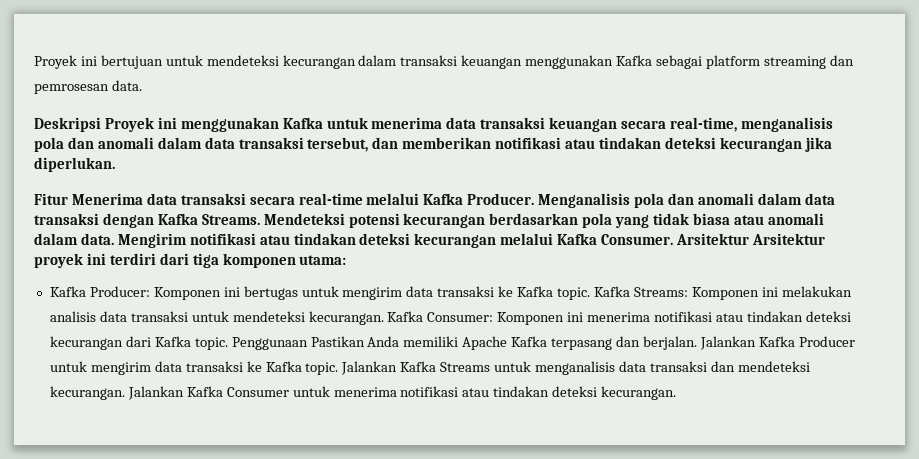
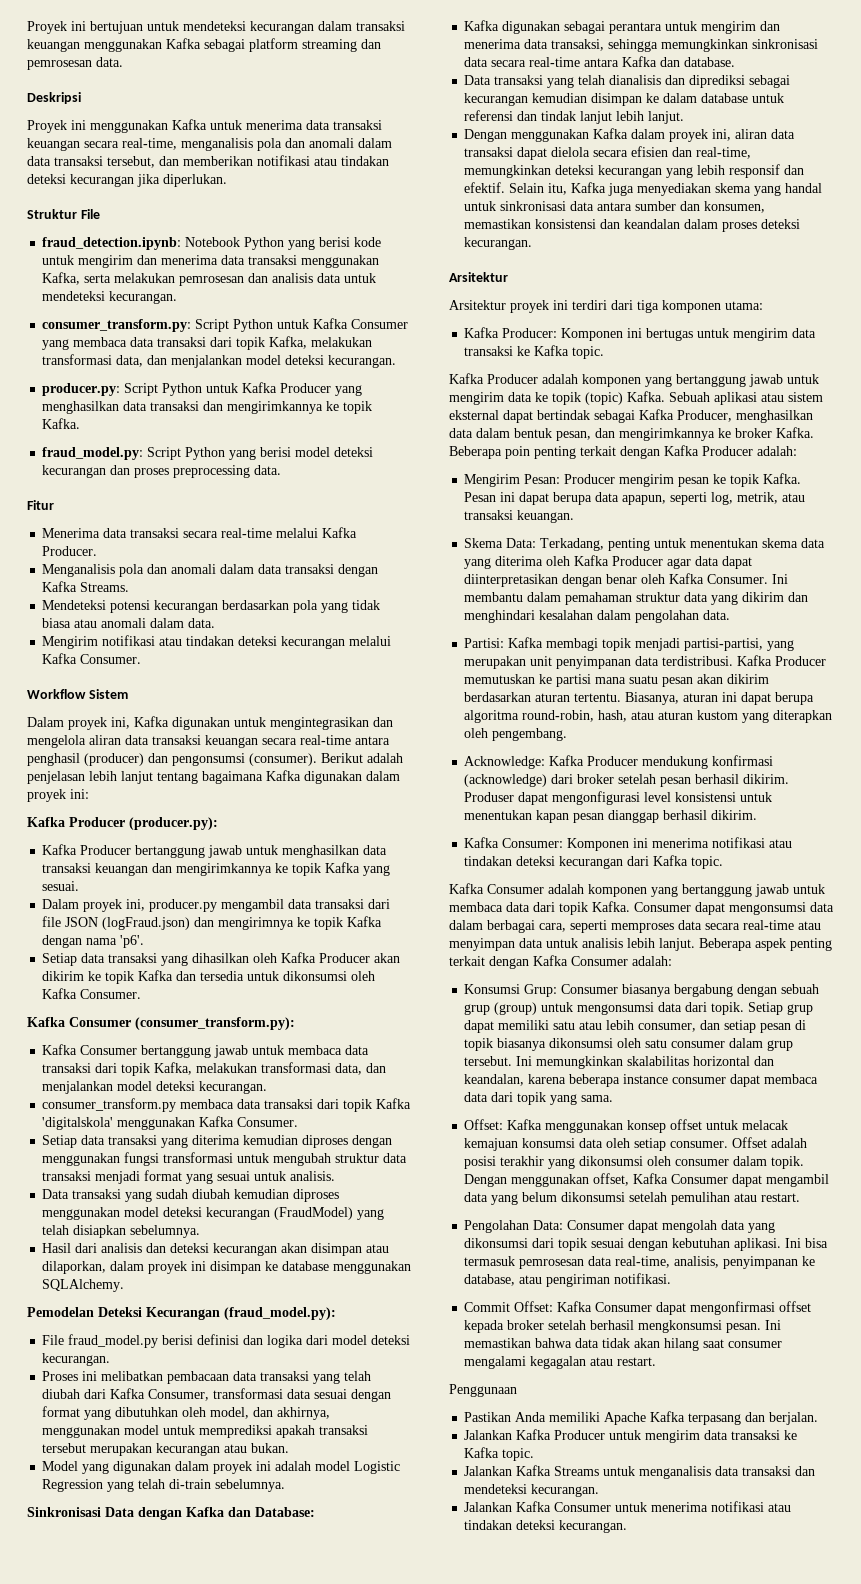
(101, 124) none -> (81, 98) //
(115, 164) none -> [27,209,100,219] [42,237,382,250] [42,255,380,268] [42,272,377,286] [42,291,178,304] [42,318,409,332] [42,336,373,350] [42,354,397,368] [42,382,363,396] [42,401,373,414] [42,418,81,429] [42,447,374,460] [42,465,282,478] // Struktur File // fraud_detection.ipynb: Notebook Python yang berisi kode untuk mengirim dan menerima data transaksi menggunakan Kafka, serta melakukan pemrosesan dan analisis data untuk mendeteksi kecurangan. // consumer_transform.py: Script Python untuk Kafka Consumer yang membaca data transaksi dari topik Kafka, melakukan transformasi data, dan menjalankan model deteksi kecurangan. // producer.py: Script Python untuk Kafka Producer yang menghasilkan data transaksi dan mengirimkannya ke topik Kafka. // fraud_model.py: Script Python yang berisi model deteksi kecurangan dan proses preprocessing data.
(68, 199) none -> (54, 505) //
(535, 199) none -> (98, 551) //
(260, 219) none -> (130, 587) //
(114, 239) none -> (216, 623) //
[676,233,750,245] Arsitektur -> [27,689,128,699] [27,716,393,730] [27,735,390,748] [27,753,403,766] [27,770,400,784] [27,789,89,802] [27,817,218,830] [42,844,388,858] [42,862,391,876] [42,881,80,891] [42,899,391,912] [42,916,383,930] [42,935,145,948] [42,952,401,966] [42,970,376,984] [42,988,142,999] [27,1017,295,1030] [42,1044,370,1058] [42,1062,387,1076] [42,1081,268,1094] [42,1098,412,1112] [42,1116,299,1130] [42,1135,393,1148] [42,1152,408,1166] [42,1170,336,1184] [42,1189,340,1202] [42,1207,385,1220] [42,1225,201,1238] [42,1243,390,1256] [42,1261,412,1274] [42,1279,125,1292] [27,1307,336,1320] [42,1334,411,1348] [42,1353,111,1366] [42,1371,372,1384] [42,1388,392,1402] [42,1406,331,1420] [42,1425,369,1438] [42,1443,290,1456] [42,1461,401,1474] [42,1479,286,1492] [27,1507,315,1520] [464,20,781,34] [464,39,819,52] [464,56,736,67] [464,75,791,88] [464,93,785,106] [464,110,685,124] [464,128,796,142] [464,146,752,160] [464,164,805,178] [464,182,823,196] [464,201,766,213] [464,219,801,232] [464,237,533,250] [449,272,508,282] // Workflow Sistem // Dalam proyek ini, Kafka digunakan untuk mengintegrasikan dan mengelola aliran data transaksi keuangan secara real-time antara penghasil (producer) dan pengonsumsi (consumer). Berikut adalah penjelasan lebih lanjut tentang bagaimana Kafka digunakan dalam proyek ini: // Kafka Producer (producer.py): // Kafka Producer bertanggung jawab untuk menghasilkan data transaksi keuangan dan mengirimkannya ke topik Kafka yang sesuai. // Dalam proyek ini, producer.py mengambil data transaksi dari file JSON (logFraud.json) dan mengirimnya ke topik Kafka dengan nama 'p6'. // Setiap data transaksi yang dihasilkan oleh Kafka Producer akan dikirim ke topik Kafka dan tersedia untuk dikonsumsi oleh Kafka Consumer. // Kafka Consumer (consumer_transform.py): // Kafka Consumer bertanggung jawab untuk membaca data transaksi dari topik Kafka, melakukan transformasi data, dan menjalankan model deteksi kecurangan. // consumer_transform.py membaca data transaksi dari topik Kafka 'digitalskola' menggunakan Kafka Consumer. // Setiap data transaksi yang diterima kemudian diproses dengan menggunakan fungsi transformasi untuk mengubah struktur data transaksi menjadi format yang sesuai untuk analisis. // Data transaksi yang sudah diubah kemudian diproses menggunakan model deteksi kecurangan (FraudModel) yang telah disiapkan sebelumnya. // Hasil dari analisis dan deteksi kecurangan akan disimpan atau dilaporkan, dalam proyek ini disimpan ke database menggunakan SQLAlchemy. // Pemodelan Deteksi Kecurangan (fraud_model.py): // File fraud_model.py berisi definisi dan logika dari model deteksi kecurangan. // Proses ini melibatkan pembacaan data transaksi yang telah diubah dari Kafka Consumer, transformasi data sesuai dengan format yang dibutuhkan oleh model, dan akhirnya, menggunakan model untuk memprediksi apakah transaksi tersebut merupakan kecurangan atau bukan. // Model yang digunakan dalam proyek ini adalah model Logistic Regression yang telah di-train sebelumnya. // Sinkronisasi Data dengan Kafka dan Database: // Kafka digunakan sebagai perantara untuk mengirim dan menerima data transaksi, sehingga memungkinkan sinkronisasi data secara real-time antara Kafka dan database. // Data transaksi yang telah dianalisis dan diprediksi sebagai kecurangan kemudian disimpan ke dalam database untuk referensi dan tindak lanjut lebih lanjut. // Dengan menggunakan Kafka dalam proyek ini, aliran data transaksi dapat dielola secara efisien dan real-time, memungkinkan deteksi kecurangan yang lebih responsif dan efektif. Selain itu, Kafka juga menyediakan skema yang handal untuk sinkronisasi data antara sumber dan konsumen, memastikan konsistensi dan keandalan dalam proses deteksi kecurangan. // Arsitektur //
[593,286,852,300] [49,311,384,325] Kafka Streams: Komponen ini melakukan analisis data transaksi untuk mendeteksi kecurangan. -> [449,373,819,387] [449,391,823,405] [449,409,813,423] [449,427,814,441] [449,445,797,459] [464,473,802,487] [464,492,806,505] [464,510,575,523] [464,538,826,551] [464,555,753,569] [464,573,789,587] [464,592,809,605] [464,610,731,623] [464,637,795,651] [464,655,827,669] [464,674,770,687] [464,692,815,705] [464,710,833,723] [464,728,568,741] [464,755,774,769] [464,774,790,787] [464,791,773,805] [464,810,758,823] // Kafka Producer adalah komponen yang bertanggung jawab untuk mengirim data ke topik (topic) Kafka. Sebuah aplikasi atau sistem eksternal dapat bertindak sebagai Kafka Producer, menghasilkan data dalam bentuk pesan, dan mengirimkannya ke broker Kafka. Beberapa poin penting terkait dengan Kafka Producer adalah: // Mengirim Pesan: Producer mengirim pesan ke topik Kafka. Pesan ini dapat berupa data apapun, seperti log, metrik, atau transaksi keuangan. // Skema Data: Terkadang, penting untuk menentukan skema data yang diterima oleh Kafka Producer agar data dapat diinterpretasikan dengan benar oleh Kafka Consumer. Ini membantu dalam pemahaman struktur data yang dikirim dan menghindari kesalahan dalam pengolahan data. // Partisi: Kafka membagi topik menjadi partisi-partisi, yang merupakan unit penyimpanan data terdistribusi. Kafka Producer memutuskan ke partisi mana suatu pesan akan dikirim berdasarkan aturan tertentu. Biasanya, aturan ini dapat berupa algoritma round-robin, hash, atau aturan kustom yang diterapkan oleh pengembang. // Acknowledge: Kafka Producer mendukung konfirmasi (acknowledge) dari broker setelah pesan berhasil dikirim. Produser dapat mengonfigurasi level konsistensi untuk menentukan kapan pesan dianggap berhasil dikirim. //
(228, 343) none -> [449,883,825,897] [449,901,834,915] [449,920,821,933] [449,938,832,951] [449,955,672,969] [464,984,820,997] [464,1002,814,1015] [464,1020,807,1033] [464,1038,794,1051] [464,1056,775,1069] [464,1074,819,1087] [464,1092,614,1105] [464,1119,789,1133] [464,1137,808,1151] [464,1156,805,1169] [464,1173,830,1187] [464,1192,801,1205] [464,1220,776,1233] [464,1238,829,1251] [464,1256,816,1269] [464,1273,672,1287] [464,1301,812,1315] [464,1320,782,1333] [464,1338,783,1351] [464,1356,657,1369] // Kafka Consumer adalah komponen yang bertanggung jawab untuk membaca data dari topik Kafka. Consumer dapat mengonsumsi data dalam berbagai cara, seperti memproses data secara real-time atau menyimpan data untuk analisis lebih lanjut. Beberapa aspek penting terkait dengan Kafka Consumer adalah: // Konsumsi Grup: Consumer biasanya bergabung dengan sebuah grup (group) untuk mengonsumsi data dari topik. Setiap grup dapat memiliki satu atau lebih consumer, dan setiap pesan di topik biasanya dikonsumsi oleh satu consumer dalam grup tersebut. Ini memungkinkan skalabilitas horizontal dan keandalan, karena beberapa instance consumer dapat membaca data dari topik yang sama. // Offset: Kafka menggunakan konsep offset untuk melacak kemajuan konsumsi data oleh setiap consumer. Offset adalah posisi terakhir yang dikonsumsi oleh consumer dalam topik. Dengan menggunakan offset, Kafka Consumer dapat mengambil data yang belum dikonsumsi setelah pemulihan atau restart. // Pengolahan Data: Consumer dapat mengolah data yang dikonsumsi dari topik sesuai dengan kebutuhan aplikasi. Ini bisa termasuk pemrosesan data real-time, analisis, penyimpanan ke database, atau pengiriman notifikasi. // Commit Offset: Kafka Consumer dapat mengonfirmasi offset kepada broker setelah berhasil mengkonsumsi pesan. Ini memastikan bahwa data tidak akan hilang saat consumer mengalami kegagalan atau restart. //
(308, 343) none -> (517, 1390) //
(697, 343) none -> (819, 1418) //
(339, 368) none -> (535, 1454) //
(125, 393) none -> (600, 1490) //

